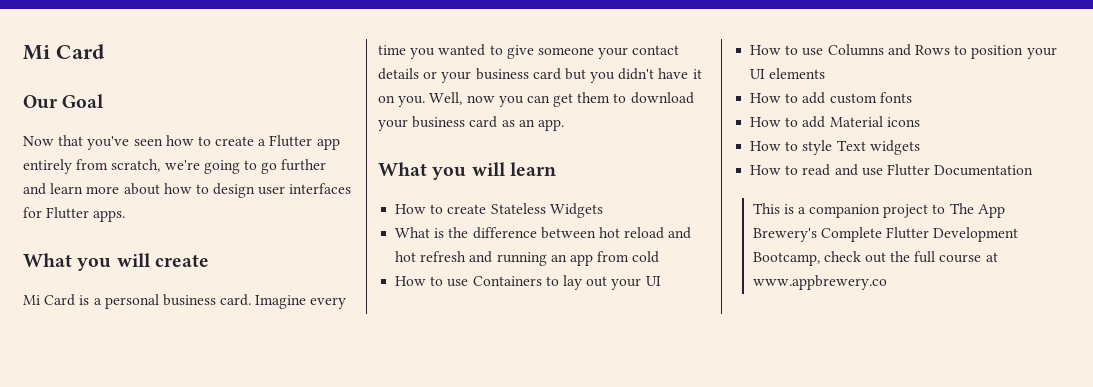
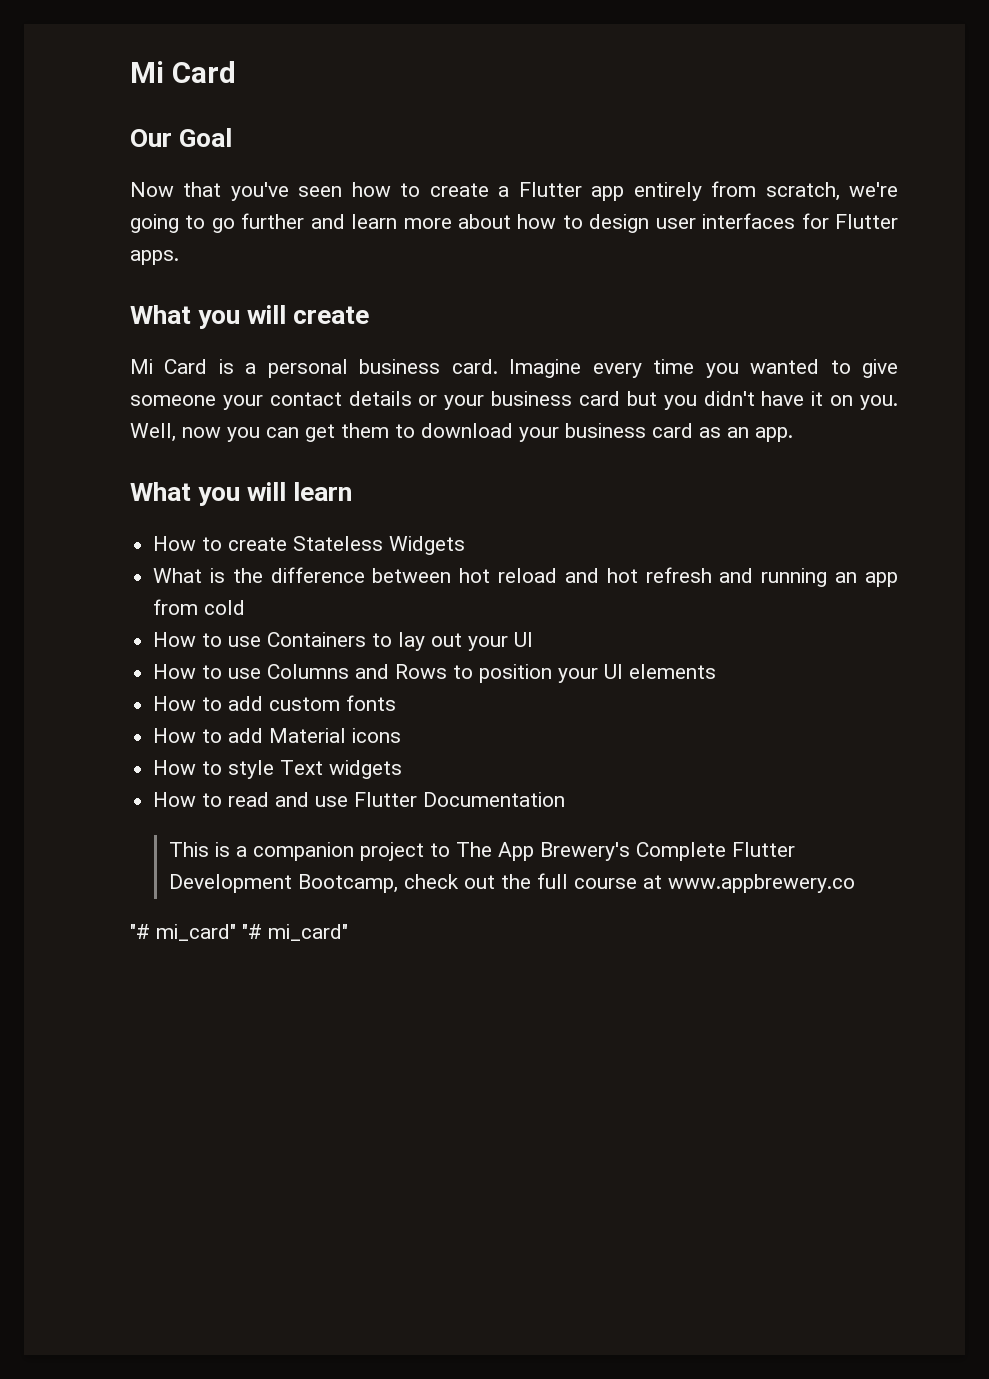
(887, 282) none -> [130,924,348,941] // "# mi_card" "# mi_card"

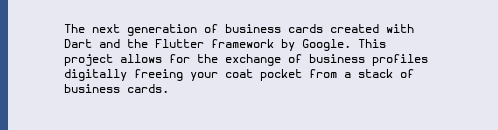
[130,61,236,83] [130,128,233,147] [130,181,898,201] [130,213,899,233] [130,250,179,265] [130,305,370,329] [130,359,898,378] [130,391,898,410] [130,423,793,442] [130,482,353,506] [153,536,466,555] [153,567,898,587] [153,599,246,615] [153,632,534,651] [153,664,717,683] [153,695,397,711] [153,728,402,743] [153,760,403,779] [153,792,566,807] [168,842,795,861] [168,873,855,893] [130,924,348,941] Mi Card // Our Goal // Now that you've seen how to create a Flutter app entirely from scratch, we're going to go further and learn more about how to design user interfaces for Flutter apps. // What you will create // Mi Card is a personal business card. Imagine every time you wanted to give someone your contact details or your business card but you didn't have it on you. Well, now you can get them to download your business card as an app. // What you will learn // How to create Stateless Widgets // What is the difference between hot reload and hot refresh and running an app from cold // How to use Containers to lay out your UI // How to use Columns and Rows to position your UI elements // How to add custom fonts // How to add Material icons // How to style Text widgets // How to read and use Flutter Documentation // This is a companion project to The App Brewery's Complete Flutter Development Bootcamp, check out the full course at www.appbrewery.co // "# mi_card" "# mi_card" -> [64,24,414,36] [64,39,386,51] [64,54,428,66] [64,69,414,81] [64,84,169,93] The next generation of business cards created with Dart and the Flutter framework by Google. This project allows for the exchange of business profiles digitally freeing your coat pocket from a stack of business cards.

